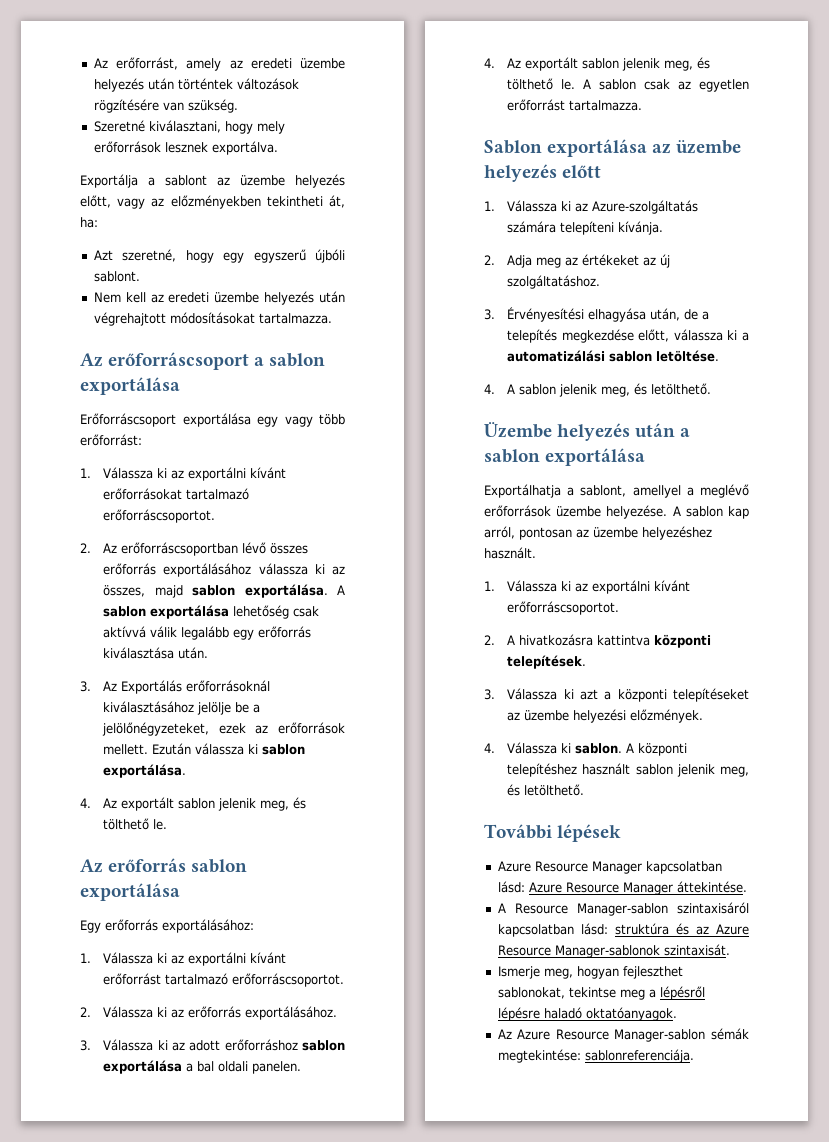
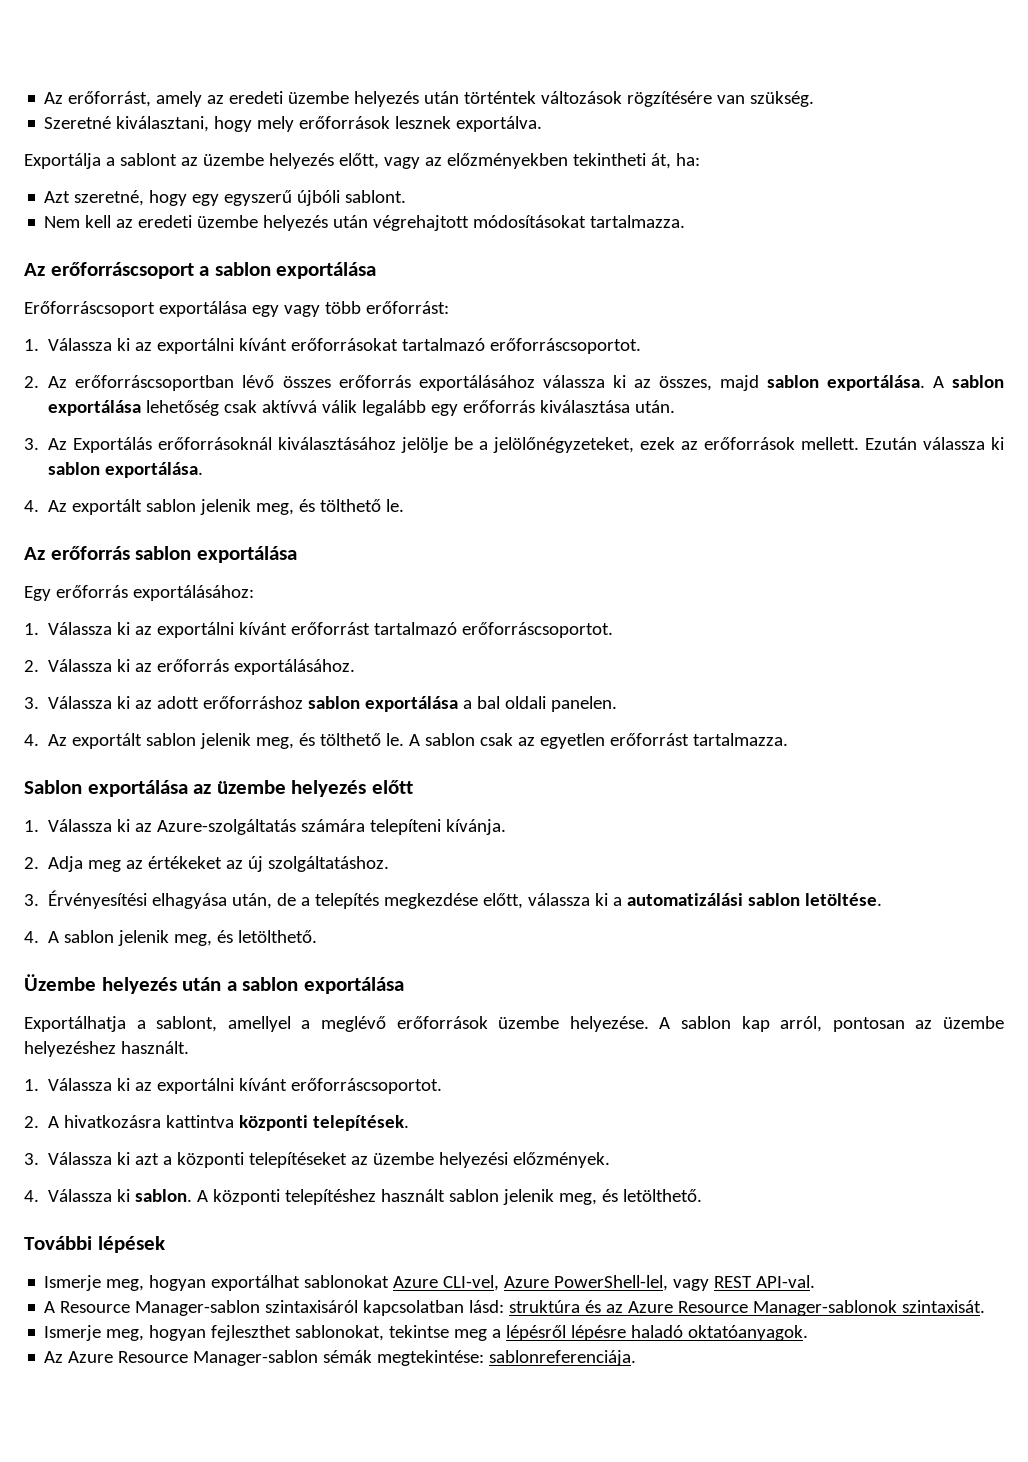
[497,861,722,874] [497,881,747,895] Azure Resource Manager kapcsolatban lásd: Azure Resource Manager áttekintése. -> [44,1275,816,1291] Ismerje meg, hogyan exportálhat sablonokat Azure CLI-vel, Azure PowerShell-lel, vagy REST API-val.

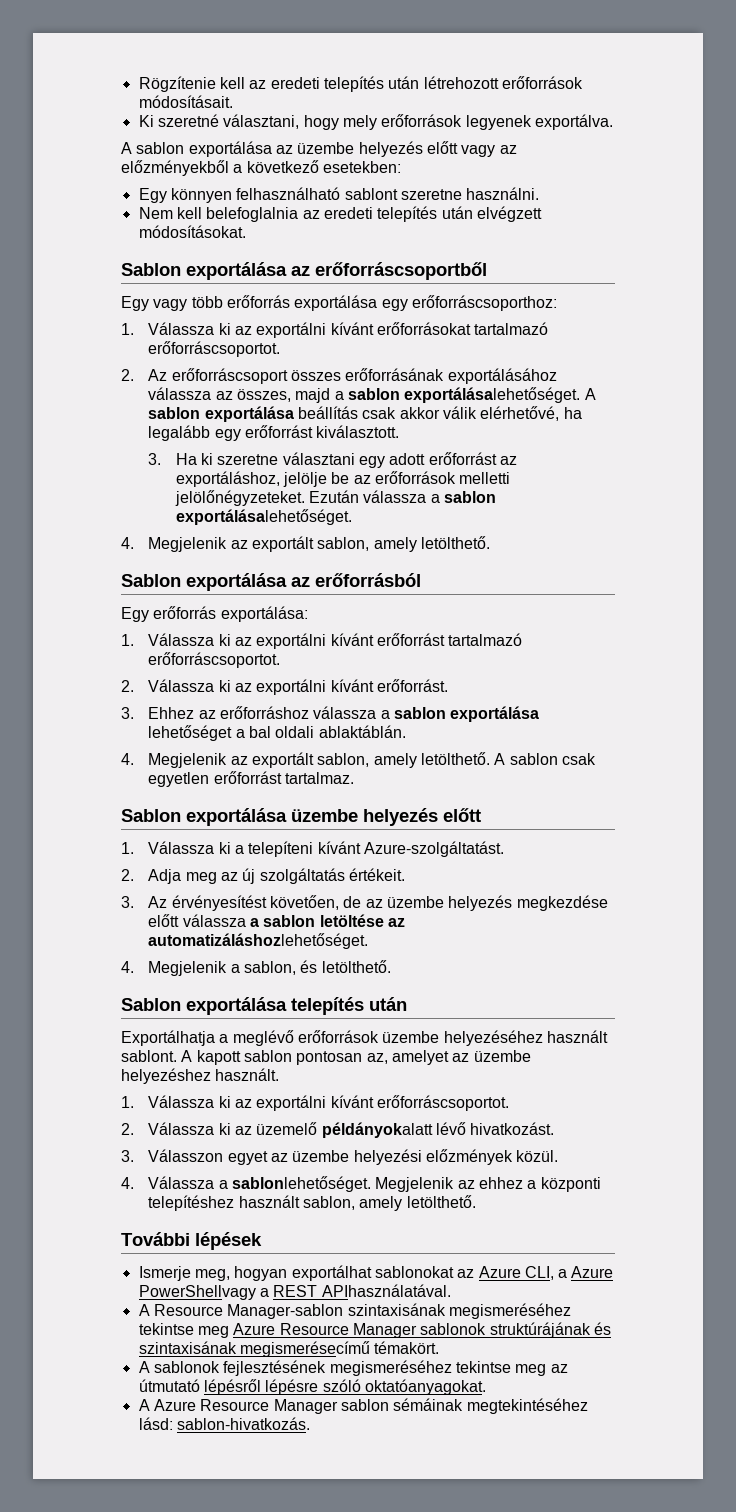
[44,91,815,107] [44,116,210,132] Az erőforrást, amely az eredeti üzembe helyezés után történtek változások rögzítésére van szükség. // Szeretné kiválasztani, -> [138,76,583,92] [138,95,233,108] [138,114,300,129] Rögzítenie kell az eredeti telepítés után létrehozott erőforrások módosításait. // Ki szeretné választani,
[395,116,452,129] lesznek -> [465,115,532,130] legyenek
[24,153,379,169] Exportálja a sablont az üzembe helyezés előtt, -> [121,141,458,157] A sablon exportálása az üzembe helyezés előtt
[446,153,700,169] [44,190,407,206] előzményekben tekintheti át, ha: // Azt szeretné, hogy egy egyszerű újbóli sablont. -> [121,160,401,176] [138,187,540,203] előzményekből a következő esetekben: // Egy könnyen felhasználható sablont szeretne használni.
[116,215,686,231] [24,262,377,279] [24,301,449,317] az eredeti üzembe helyezés után végrehajtott módosításokat tartalmazza. // Az erőforráscsoport a sablon exportálása // Erőforráscsoport exportálása egy vagy több erőforrást: -> [206,206,542,222] [138,225,246,238] [121,262,487,280] [121,295,557,311] belefoglalnia az eredeti telepítés után elvégzett módosításokat. // Sablon exportálása az erőforráscsoportből // Egy vagy több erőforrás exportálása egy erőforráscsoporthoz:
[75,375,411,391] erőforráscsoportban lévő összes erőforrás -> [171,368,445,384] erőforráscsoport összes erőforrásának
[612,375,626,388] ki -> (212, 393) none
[766,375,1004,391] [48,400,676,416] [24,437,1004,453] [48,462,204,478] [24,499,405,515] [24,546,297,563] sablon exportálása. A sablon exportálása lehetőség csak aktívvá válik legalább egy erőforrás kiválasztása után. // 3. Az Exportálás erőforrásoknál kiválasztásához jelölje be a jelölőnégyzeteket, ezek az erőforrások mellett. Ezután válassza ki sablon exportálása. // 4. Az exportált sablon jelenik meg, és tölthető le. // Az erőforrás sablon exportálása -> [334,387,596,403] [148,406,582,422] [148,425,400,441] [148,452,518,468] [175,471,511,487] [174,490,497,506] [175,509,352,525] [121,536,490,552] [121,573,421,591] a sablon exportálásalehetőséget. A sablon exportálása beállítás csak akkor válik elérhetővé, ha legalább egy erőforrást kiválasztott. // 3. Ha ki szeretne választani egy adott erőforrást az exportáláshoz, jelölje be az erőforrások melletti jelölőnégyzeteket. Ezután válassza a sablon exportálásalehetőséget. // 4. Megjelenik az exportált sablon, amely letölthető. // Sablon exportálása az erőforrásból
[132,585,254,601] exportálásához: -> [220,606,308,622] exportálása:
[157,659,356,675] [24,696,459,712] erőforrás exportálásához. // 3. Válassza ki az adott erőforráshoz sablon exportálása -> [256,679,448,695] [121,706,540,722] [148,725,233,741] exportálni kívánt erőforrást. // 3. Ehhez az erőforráshoz válassza a sablon exportálása lehetőséget
[551,696,618,712] [24,733,405,749] panelen. // 4. Az exportált sablon jelenik meg, és tölthető le. -> [318,725,406,738] [121,752,490,768] ablaktáblán. // 4. Megjelenik az exportált sablon, amely letölthető.
[518,737,536,746] az -> (596, 759) none
[693,733,789,746] [24,780,212,797] tartalmazza. // Sablon exportálása az -> [285,772,355,784] [121,808,287,826] tartalmaz. // Sablon exportálása
[135,819,507,835] az Azure-szolgáltatás számára telepíteni kívánja. -> [235,841,504,857] a telepíteni kívánt Azure-szolgáltatást.
[148,856,390,872] [24,890,883,909] [24,930,318,946] [24,974,404,994] [24,1016,905,1032] értékeket az új szolgáltatáshoz. // 3. Érvényesítési elhagyása után, de a telepítés megkezdése előtt, válassza ki a automatizálási sablon letöltése. // 4. A sablon jelenik meg, és letölthető. // Üzembe helyezés után a sablon exportálása // Exportálhatja a sablont, amellyel a meglévő erőforrások üzembe helyezése. A sablon kap arról, pontosan -> [242,868,405,884] [121,895,608,911] [148,914,405,927] [148,933,369,949] [121,960,391,976] [121,997,407,1015] [121,1030,608,1046] [121,1050,449,1065] új szolgáltatás értékeit. // 3. Az érvényesítést követően, de az üzembe helyezés megkezdése előtt válassza a sablon letöltése az automatizáláshozlehetőséget. // 4. Megjelenik a sablon, és letölthető. // Sablon exportálása telepítés után // Exportálhatja a meglévő erőforrások üzembe helyezéséhez használt sablont. A kapott sablon pontosan az, amelyet
[48,1115,410,1131] [24,1152,611,1168] [24,1189,619,1205] A hivatkozásra kattintva központi telepítések. // 3. Válassza ki azt a központi telepítéseket az üzembe helyezési előzmények. // 4. Válassza ki sablon. A központi telepítéshez használt sablon jelenik meg, és -> [148,1122,555,1138] [121,1149,559,1165] [121,1176,601,1192] [148,1195,403,1211] Válassza ki az üzemelő példányokalatt lévő hivatkozást. // 3. Válasszon egyet az üzembe helyezési előzmények közül. // 4. Válassza a sablonlehetőséget. Megjelenik az ehhez a központi telepítéshez használt sablon, amely
[393,1275,816,1291] [44,1300,986,1316] [44,1325,809,1341] [44,1350,637,1366] Azure CLI-vel, Azure PowerShell-lel, vagy REST API-val. // A Resource Manager-sablon szintaxisáról kapcsolatban lásd: struktúra és az Azure Resource Manager-sablonok szintaxisát. // Ismerje meg, hogyan fejleszthet sablonokat, tekintse meg a lépésről lépésre haladó oktatóanyagok. // Az Azure Resource Manager-sablon sémák megtekintése: sablonreferenciája. -> [457,1266,614,1280] [138,1284,451,1300] [138,1303,571,1319] [138,1322,611,1338] [138,1341,440,1357] [138,1360,568,1376] [138,1379,486,1395] [138,1398,588,1414] [138,1417,310,1430] az Azure CLI, a Azure PowerShellvagy a REST APIhasználatával. // A Resource Manager-sablon szintaxisának megismeréséhez tekintse meg Azure Resource Manager sablonok struktúrájának és szintaxisának megismerésecímű témakört. // A sablonok fejlesztésének megismeréséhez tekintse meg az útmutató lépésről lépésre szóló oktatóanyagokat. // A Azure Resource Manager sablon sémáinak megtekintéséhez lásd: sablon-hivatkozás.

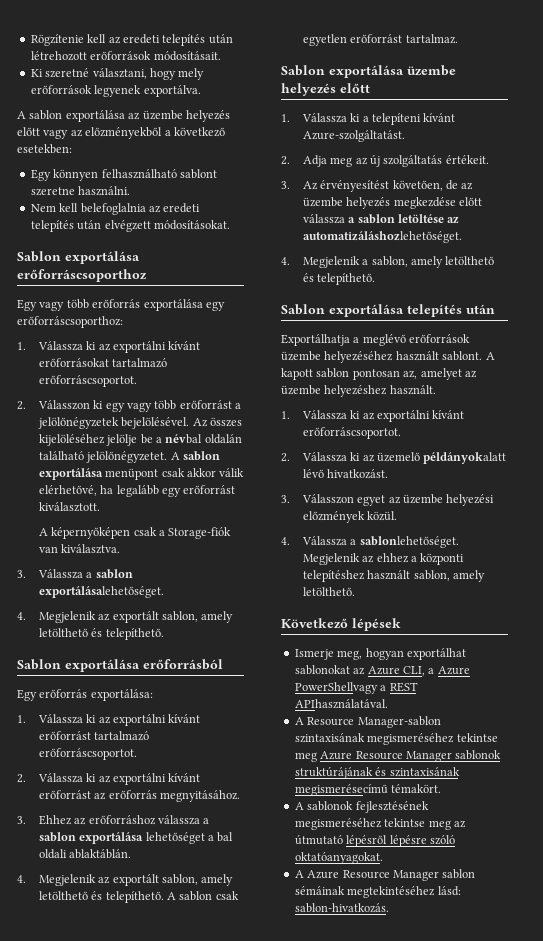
[291,262,487,280] az erőforráscsoportből -> [17,269,146,282] erőforráscsoporthoz
[148,368,557,384] [148,387,596,403] [148,406,359,422] Az erőforráscsoport összes erőforrásának exportálásához válassza az összes, majd a sablon exportálásalehetőséget. A sablon exportálása beállítás -> [37,400,242,412] [37,417,242,429] [38,434,242,446] [38,451,220,463] [38,468,159,480] Válasszon ki egy vagy több erőforrást a jelölőnégyzetek bejelölésével. Az összes kijelöléséhez jelölje be a névbal oldalán található jelölőnégyzetet. A sablon exportálása menüpont
[148,452,518,468] [175,471,511,487] [174,490,427,506] 3. Ha ki szeretne választani egy adott erőforrást az exportáláshoz, jelölje be az erőforrások melletti jelölőnégyzeteket. Ezután válassza -> [38,527,232,539] [38,544,121,554] [17,569,83,579] A képernyőképen csak a Storage-fiók van kiválasztva. // 3. Válassza
[420,536,490,549] [121,573,310,591] letölthető. // Sablon exportálása az -> [38,628,164,640] [17,659,140,672] letölthető és telepíthető. // Sablon exportálása
[376,679,448,692] erőforrást. -> [38,790,240,802] erőforrást az erőforrás megnyitásához.
[420,752,490,765] letölthető. -> [38,891,164,903] letölthető és telepíthető.
[300,960,391,973] és letölthető. -> [410,256,495,268] [302,273,376,285] amely letölthető és telepíthető.
[121,1232,190,1246] További -> [281,618,348,629] Következő

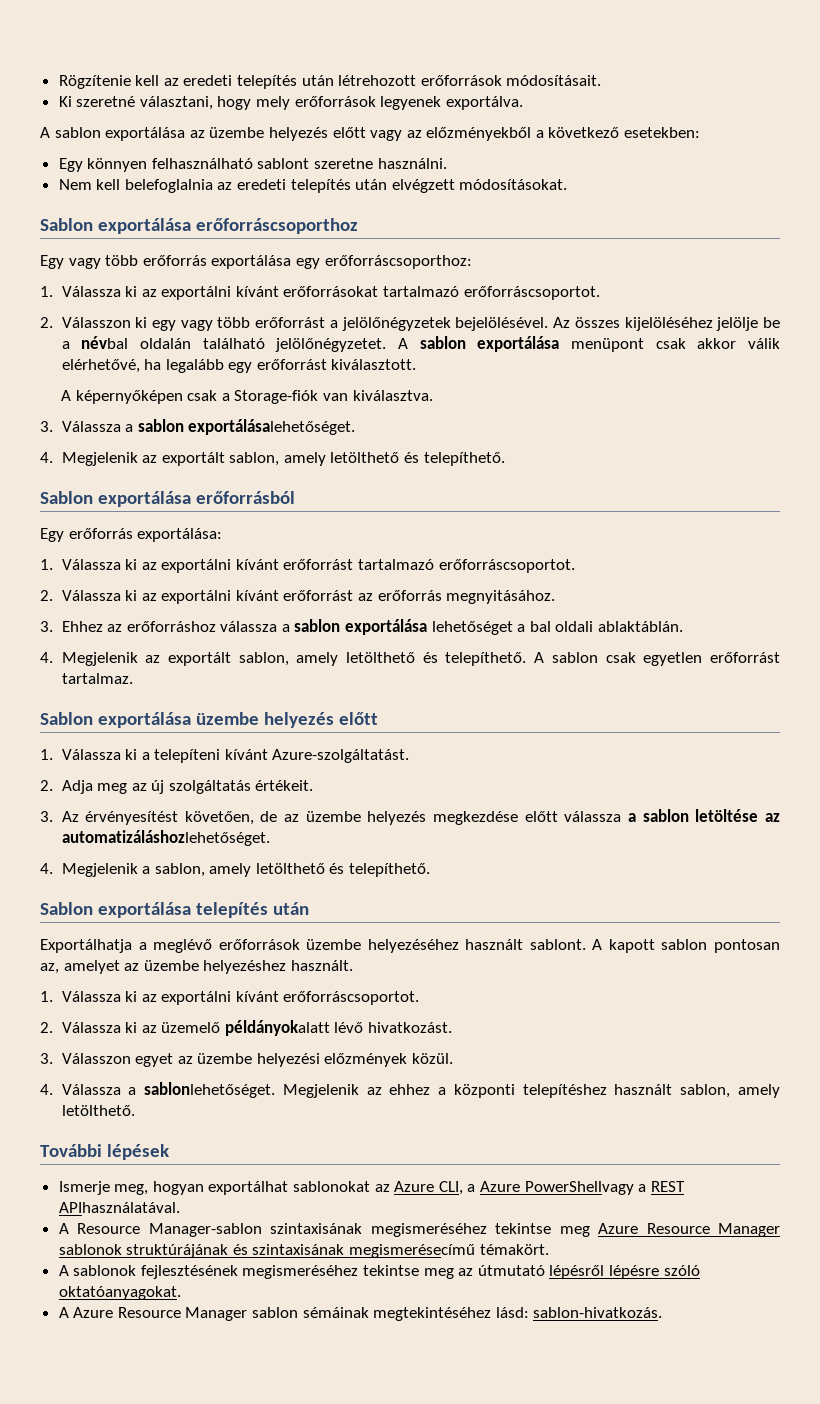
[281,618,348,629] Következő -> [40,1144,102,1157] További

